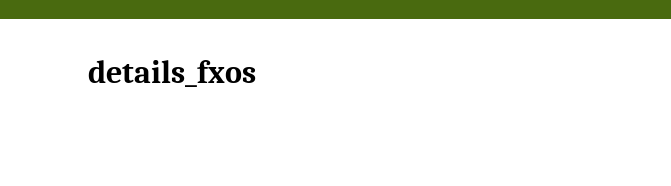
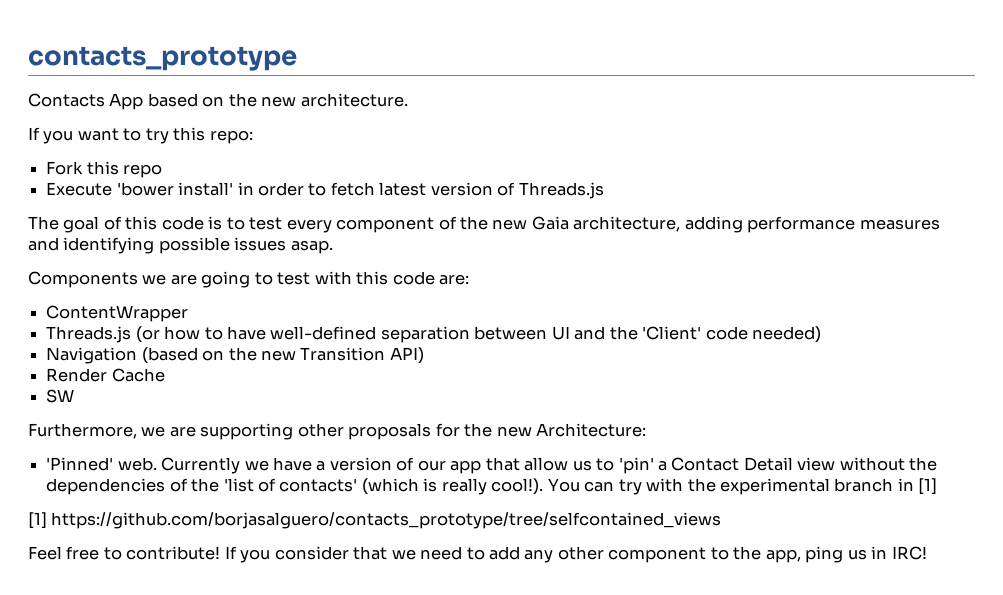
[88,60,256,87] details_fxos -> [28,46,297,71] [28,93,408,110] [28,127,253,144] [46,161,163,178] [46,182,604,199] [28,216,940,233] [28,237,333,254] [28,271,470,288] [46,305,189,322] [46,326,822,343] [46,347,424,364] [46,368,165,382] [46,389,75,403] [28,423,647,440] [46,457,938,474] [46,478,938,495] [28,512,722,529] [28,546,927,563] contacts_prototype // Contacts App based on the new architecture. // If you want to try this repo: // Fork this repo // Execute 'bower install' in order to fetch latest version of Threads.js // The goal of this code is to test every component of the new Gaia architecture, adding performance measures and identifying possible issues asap. // Components we are going to test with this code are: // ContentWrapper // Threads.js (or how to have well-defined separation between UI and the 'Client' code needed) // Navigation (based on the new Transition API) // Render Cache // SW // Furthermore, we are supporting other proposals for the new Architecture: // 'Pinned' web. Currently we have a version of our app that allow us to 'pin' a Contact Detail view without the dependencies of the 'list of contacts' (which is really cool!). You can try with the experimental branch in [1] // [1] https://github.com/borjasalguero/contacts_prototype/tree/selfcontained_views // Feel free to contribute! If you consider that we need to add any other component to the app, ping us in IRC!

